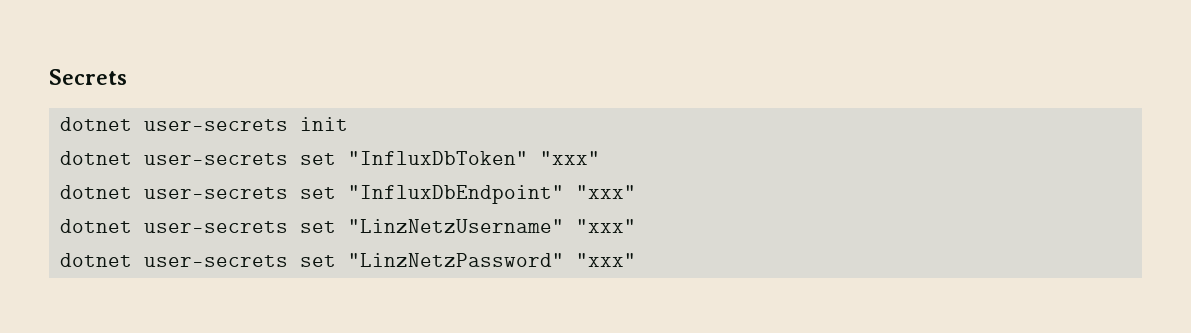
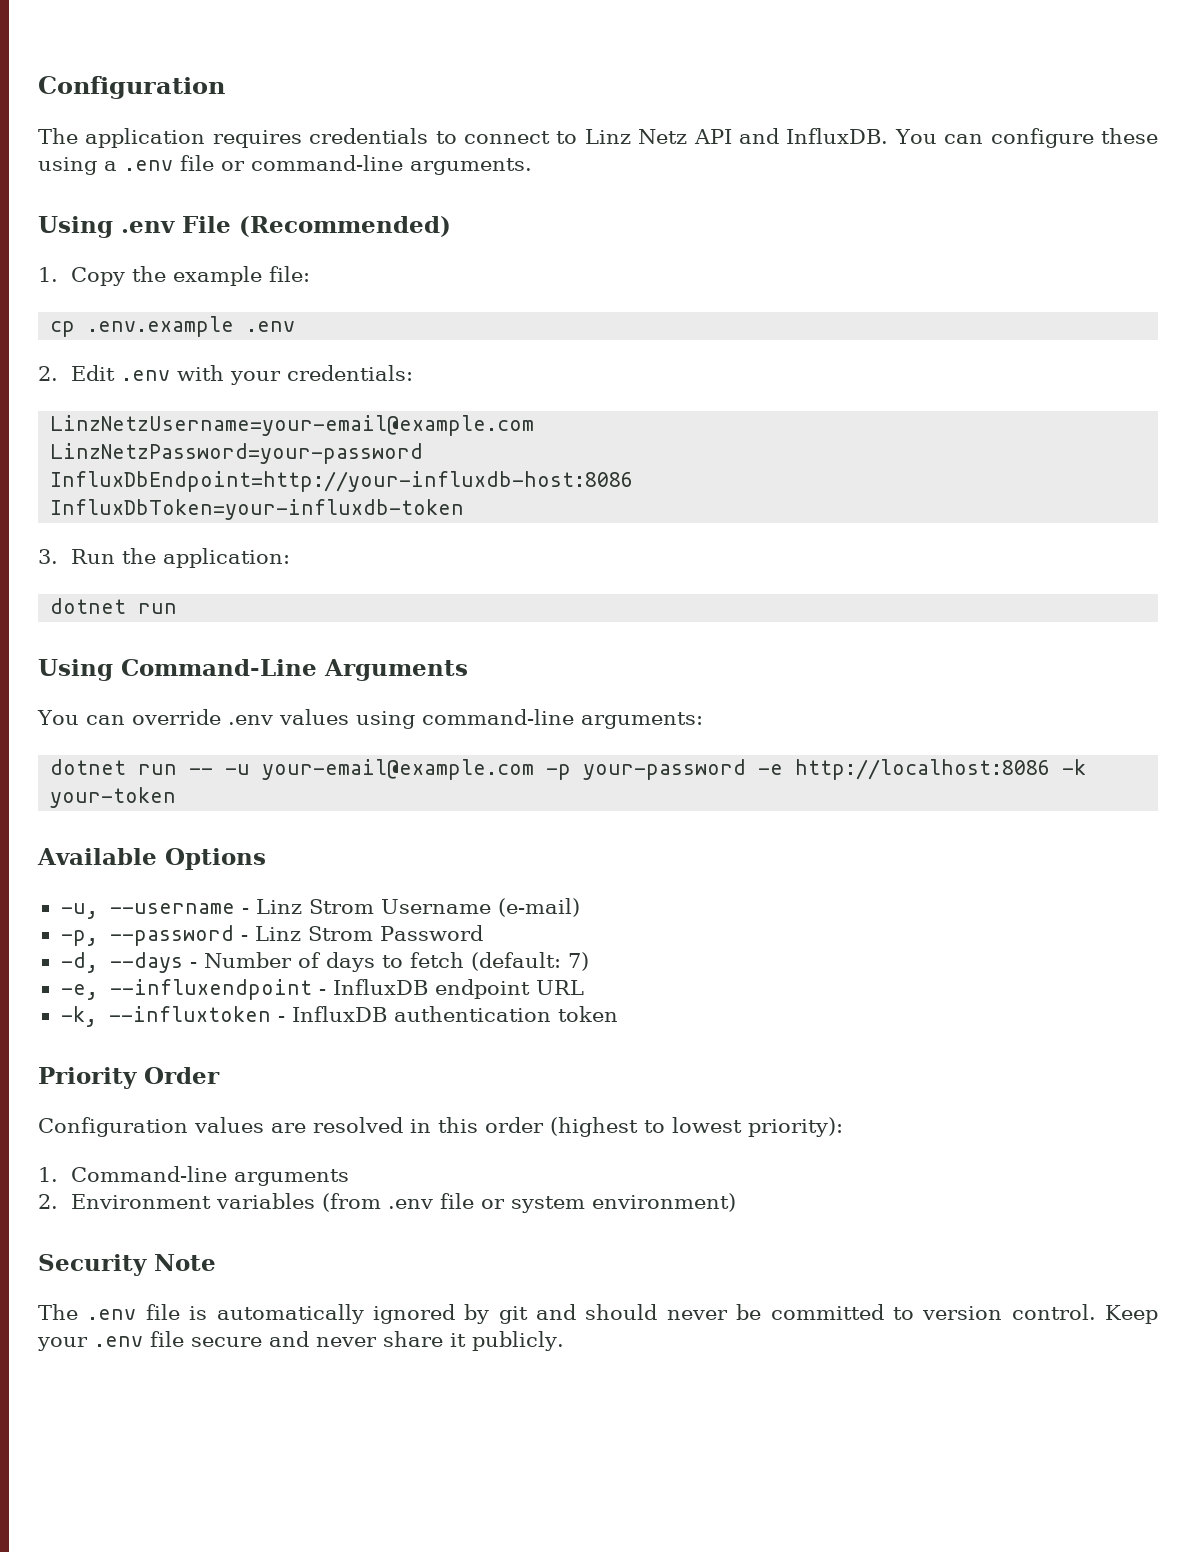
[49,69,127,85] [60,117,349,131] [60,151,601,165] [60,185,637,204] [60,219,637,233] [60,253,637,267] Secrets // dotnet user-secrets init // dotnet user-secrets set "InfluxDbToken" "xxx" // dotnet user-secrets set "InfluxDbEndpoint" "xxx" // dotnet user-secrets set "LinzNetzUsername" "xxx" // dotnet user-secrets set "LinzNetzPassword" "xxx" -> [38,76,225,99] [38,128,1158,148] [38,155,532,175] [38,216,451,238] [38,266,310,286] [50,316,296,337] [38,365,413,385] [50,415,535,436] [50,443,424,464] [50,471,634,492] [50,499,465,520] [38,548,290,568] [50,598,178,614] [38,659,468,681] [37,709,703,729] [50,759,1087,780] [50,787,177,808] [37,848,266,870] [60,898,580,919] [60,925,483,946] [60,952,589,973] [60,979,584,1000] [60,1006,618,1027] [38,1067,220,1089] [38,1117,843,1137] [38,1166,349,1186] [38,1193,736,1213] [38,1254,216,1276] [38,1304,1158,1324] [37,1331,564,1351] Configuration // The application requires credentials to connect to Linz Netz API and InfluxDB. You can configure these using a .env file or command-line arguments. // Using .env File (Recommended) // 1. Copy the example file: // cp .env.example .env // 2. Edit .env with your credentials: // LinzNetzUsername=your-email@example.com // LinzNetzPassword=your-password // InfluxDbEndpoint=http://your-influxdb-host:8086 // InfluxDbToken=your-influxdb-token // 3. Run the application: // dotnet run // Using Command-Line Arguments // You can override .env values using command-line arguments: // dotnet run -- -u your-email@example.com -p your-password -e http://localhost:8086 -k your-token // Available Options // -u, --username - Linz Strom Username (e-mail) // -p, --password - Linz Strom Password // -d, --days - Number of days to fetch (default: 7) // -e, --influxendpoint - InfluxDB endpoint URL // -k, --influxtoken - InfluxDB authentication token // Priority Order // Configuration values are resolved in this order (highest to lowest priority): // 1. Command-line arguments // 2. Environment variables (from .env file or system environment) // Security Note // The .env file is automatically ignored by git and should never be committed to version control. Keep your .env file secure and never share it publicly.

